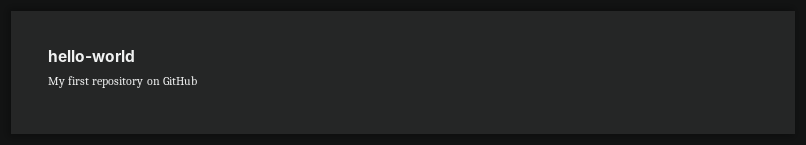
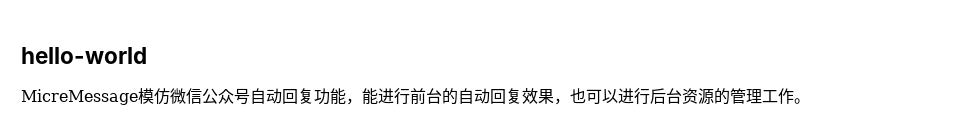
[48,76,197,88] My first repository on GitHub -> [21,88,810,105] MicreMessage模仿微信公众号自动回复功能，能进行前台的自动回复效果，也可以进行后台资源的管理工作。

